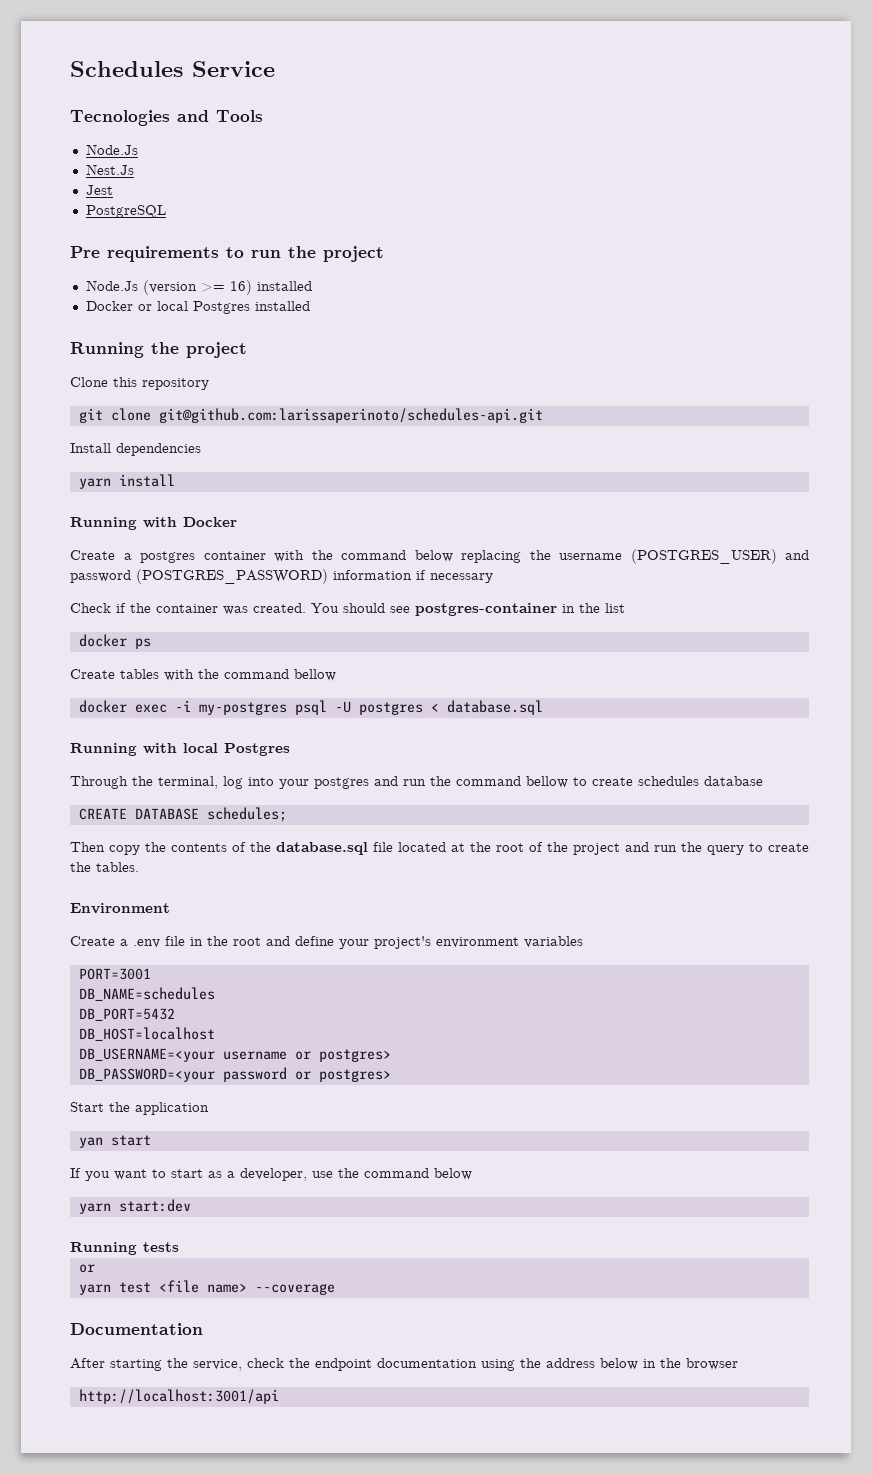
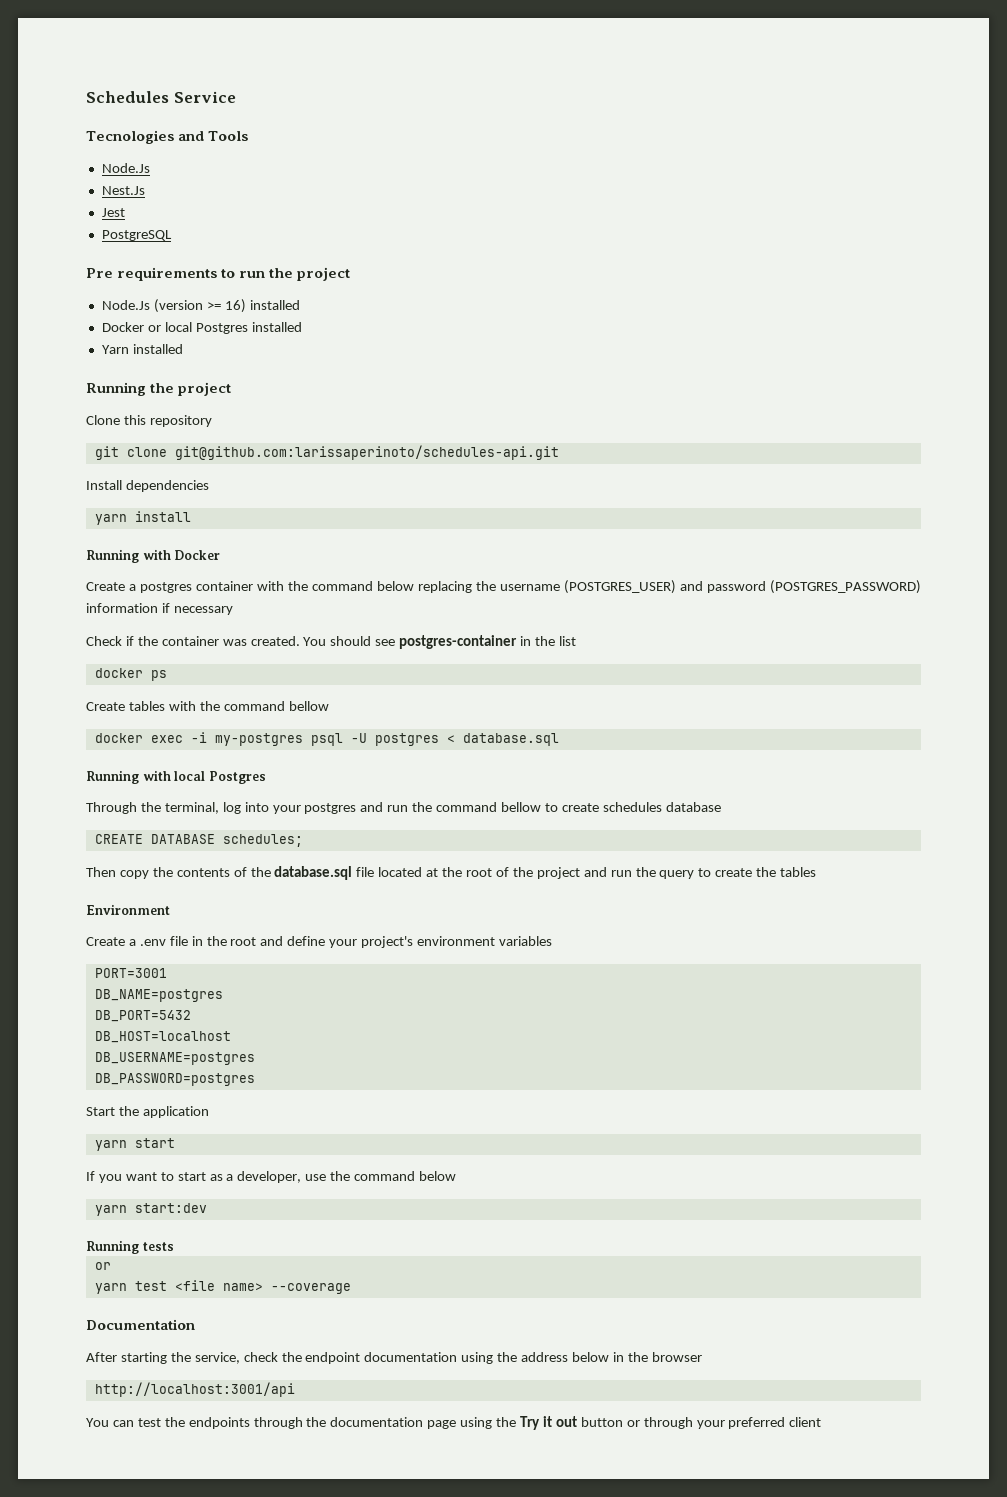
(310, 306) none -> [101,344,183,354] // Yarn installed
[96,862,139,872] tables. -> [780,867,817,877] tables
[78,987,215,1001] DB_NAME=schedules -> [94,989,223,1002] DB_NAME=postgres
[78,1048,391,1062] [78,1067,391,1082] DB_USERNAME=<your username or postgres> // DB_PASSWORD=<your password or postgres> -> [94,1052,255,1065] [94,1073,255,1086] DB_USERNAME=postgres // DB_PASSWORD=postgres
[78,1137,103,1148] yan -> [94,1140,127,1151] yarn
(279, 1396) none -> [86,1416,822,1430] // You can test the endpoints through the documentation page using the Try it out button or through your preferred client

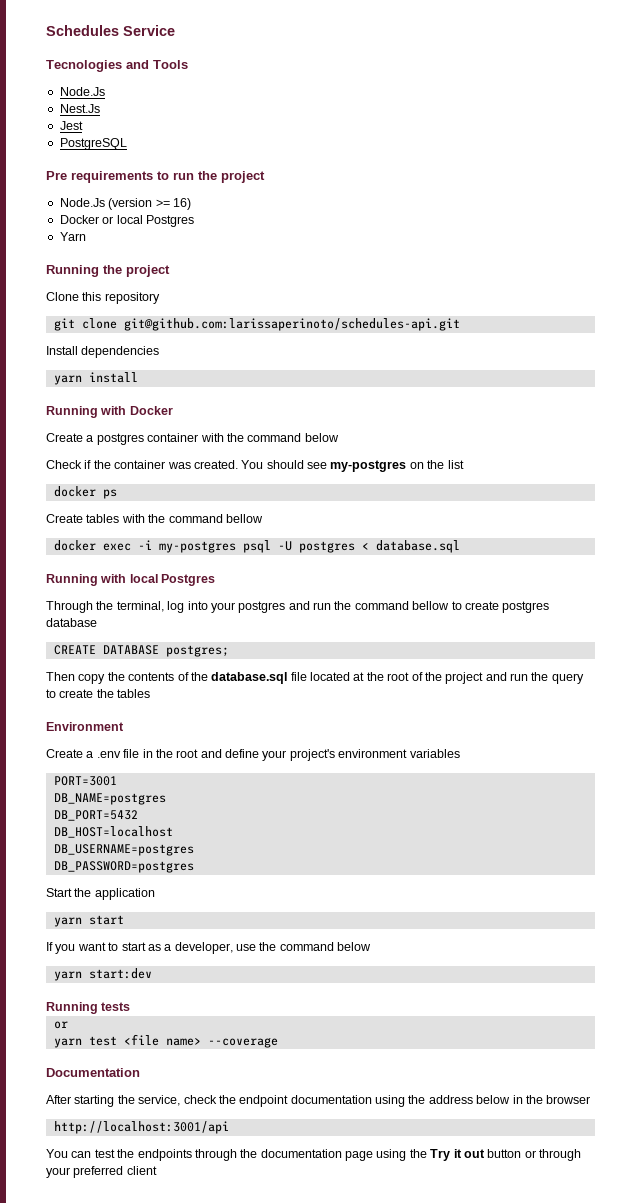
[249,300,300,310] installed -> (191, 204) none
[251,322,302,332] installed -> (194, 221) none
[132,344,183,354] installed -> (86, 236) none
[418,580,921,594] [86,603,233,615] replacing the username (POSTGRES_USER) and password (POSTGRES_PASSWORD) information if necessary -> (339, 437) none
[399,635,532,649] postgres-container in -> [330,460,424,472] my-postgres on
[602,802,662,812] schedules -> [502,601,550,613] postgres
[222,834,303,847] schedules; -> [165,645,229,657] postgres;

